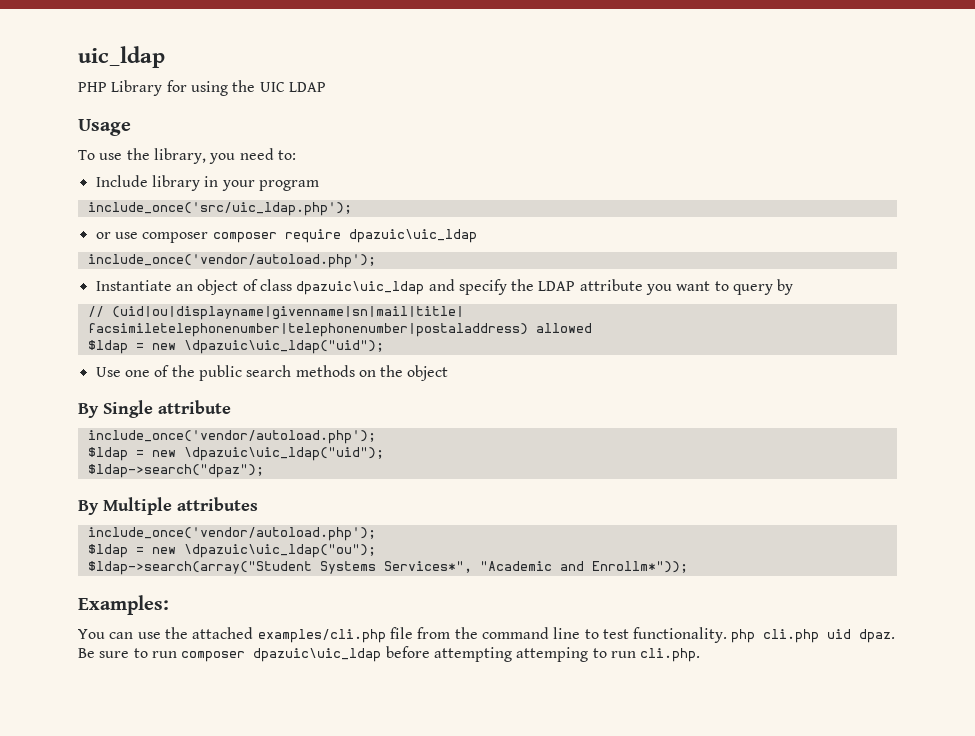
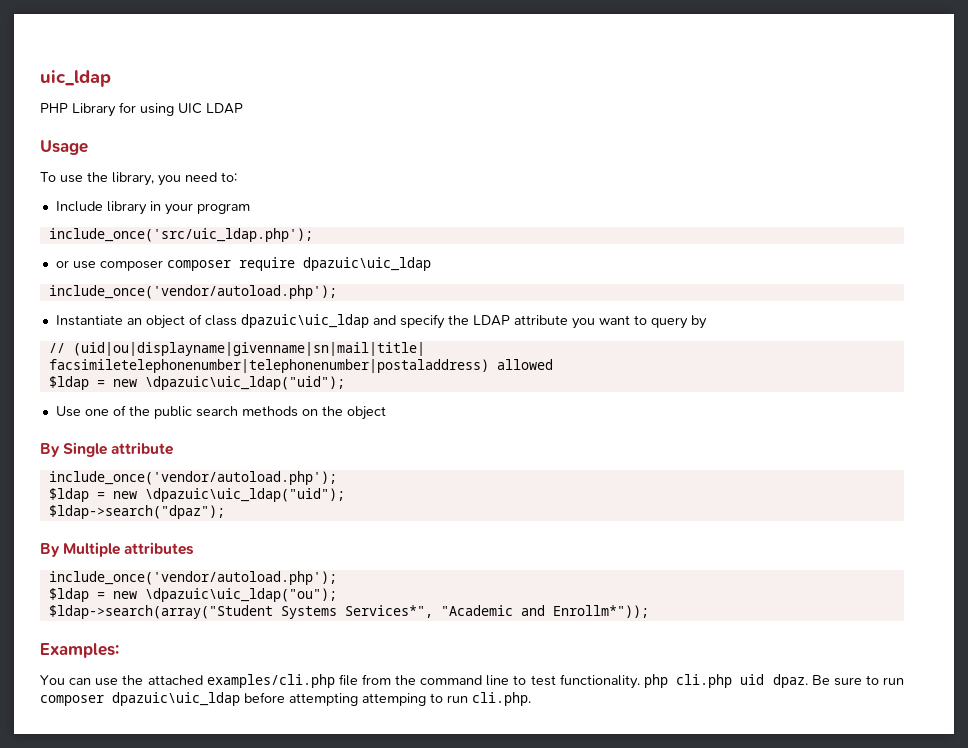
[232,80,256,92] the -> (174, 109) none

